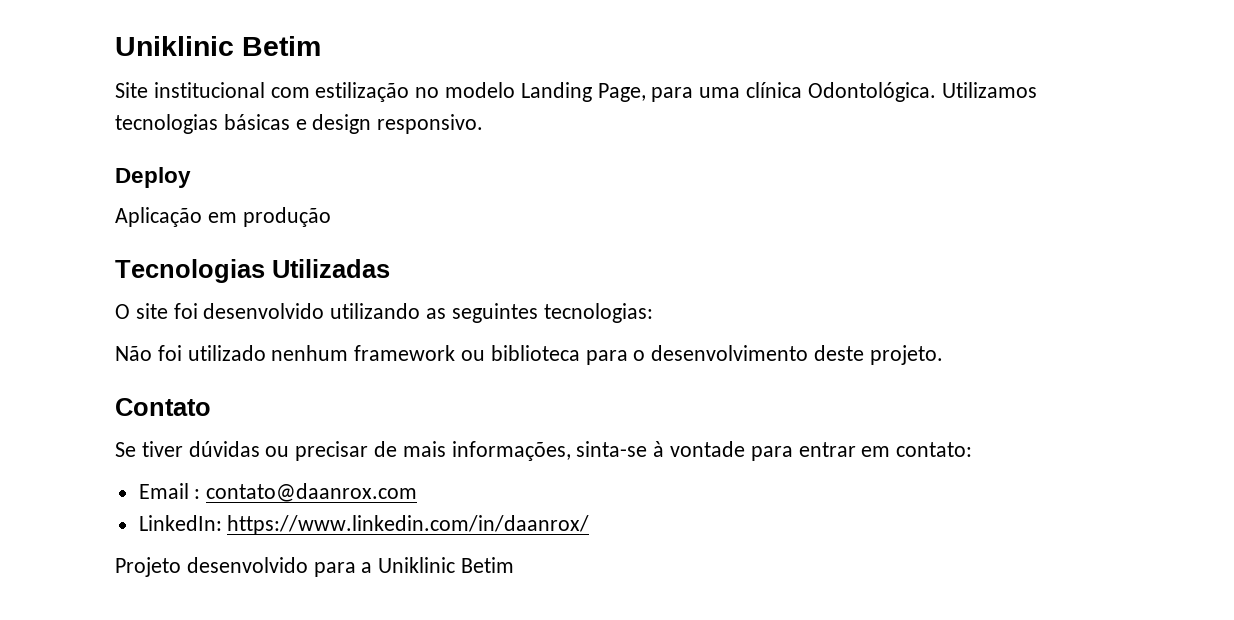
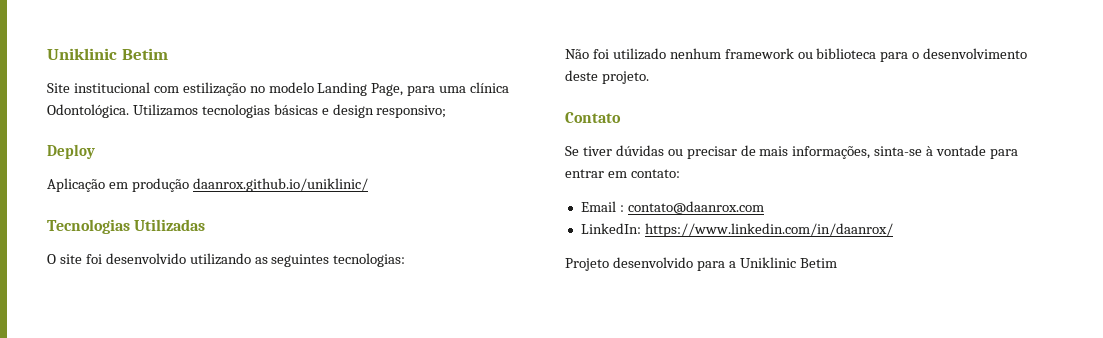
[377,114,484,134] responsivo. -> [376,105,447,118] responsivo;
(331, 217) none -> [192,178,368,192] daanrox.github.io/uniklinic/

